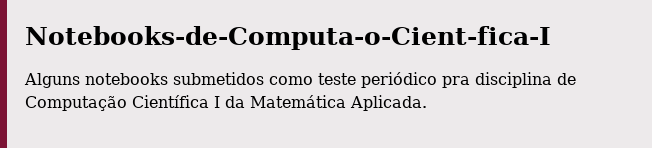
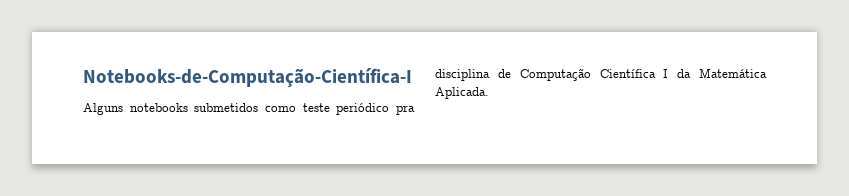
[25,26,551,50] Notebooks-de-Computa-o-Cient-fica-I -> [83,68,412,88] Notebooks-de-Computação-Científica-I

